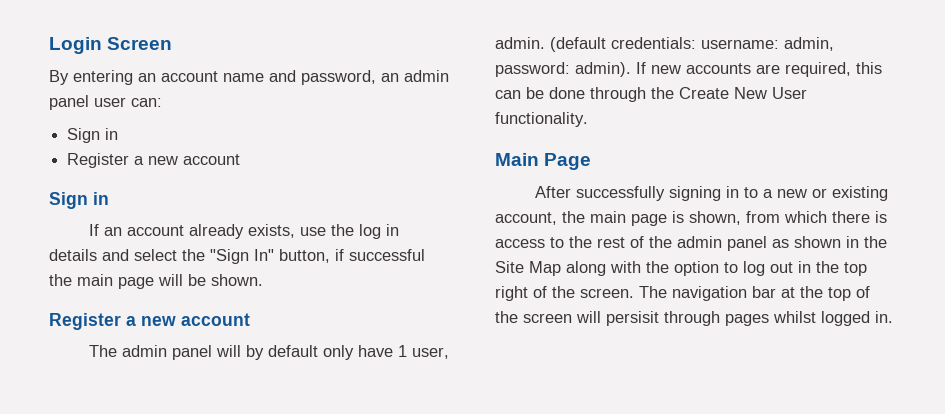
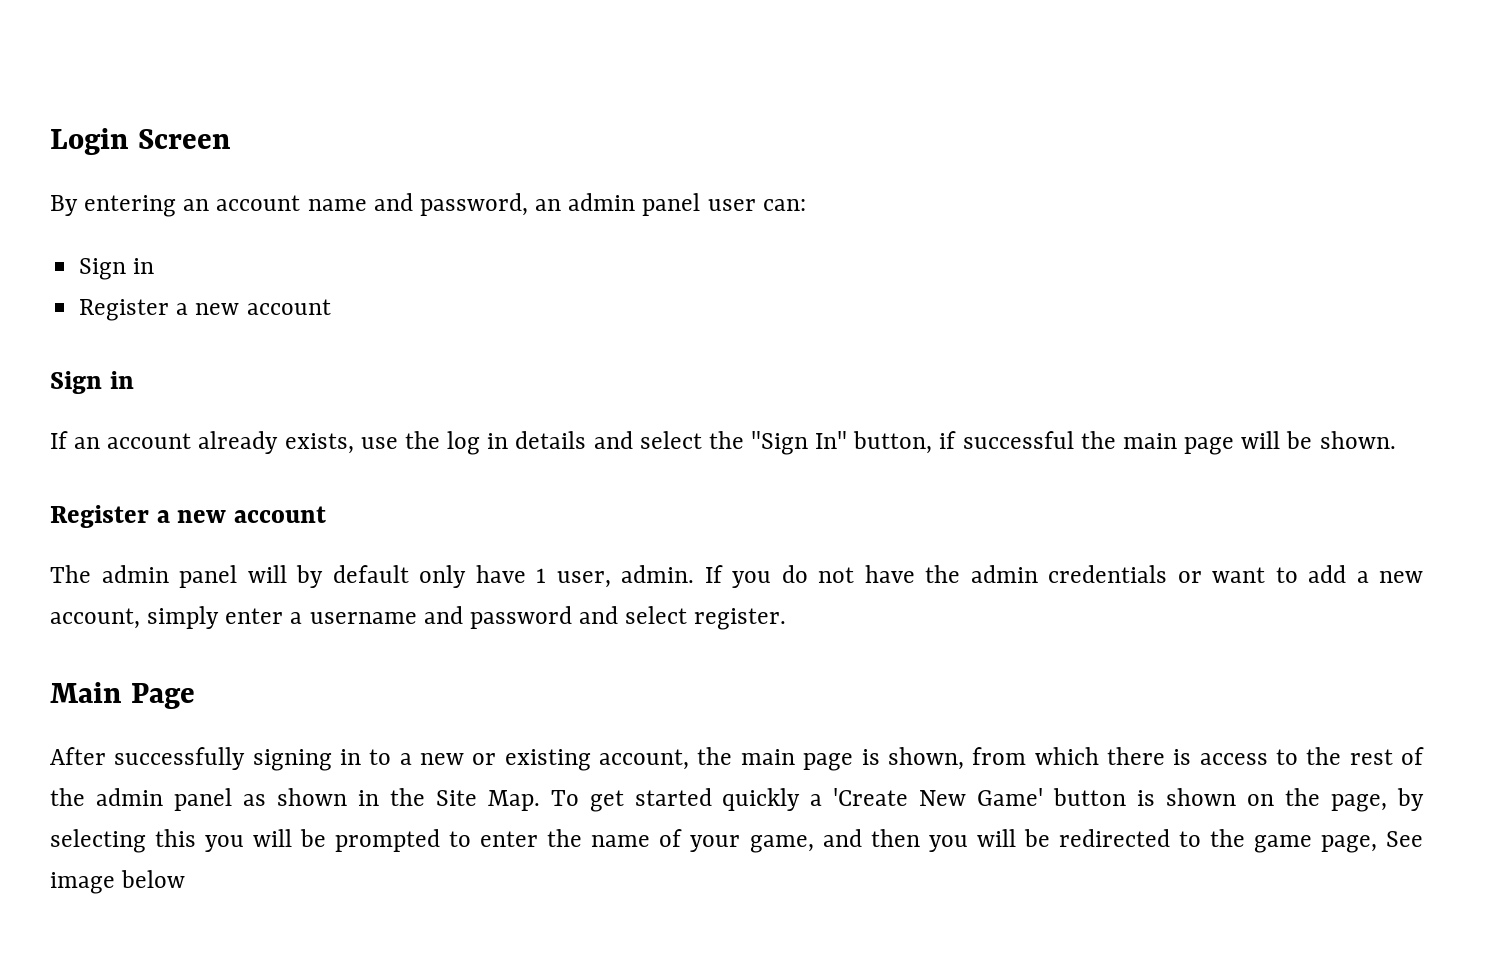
[550,37,834,52] [495,62,882,77] [495,87,807,102] [495,112,588,127] (default credentials: username: admin, password: admin). If new accounts are required, this can be done through the Create New User functionality. -> [704,565,1423,588] [50,606,787,630] If you do not have the admin credentials or want to add a new account, simply enter a username and password and select register.
[529,261,867,276] [495,286,870,301] [495,311,893,326] Map along with the option to log out in the top right of the screen. The navigation bar at the top of the screen will persisit through pages whilst logged in. -> [487,788,1424,812] [50,829,1423,853] [50,870,186,894] Map. To get started quickly a 'Create New Game' button is shown on the page, by selecting this you will be prompted to enter the name of your game, and then you will be redirected to the game page, See image below

